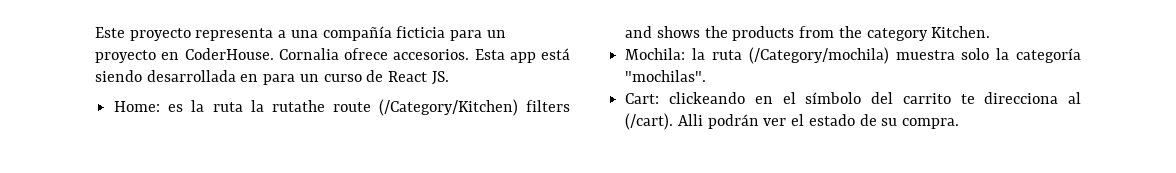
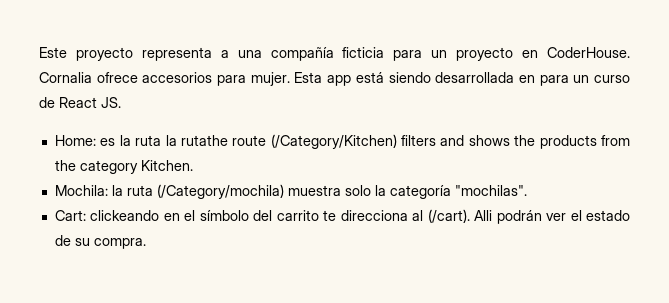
[393,49,470,60] accesorios. -> [142,72,290,86] accesorios para mujer.

